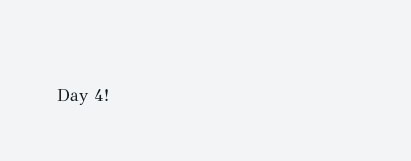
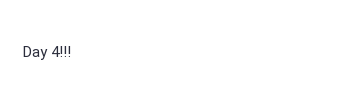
[94,89,109,101] 4! -> [51,46,72,57] 4!!!

